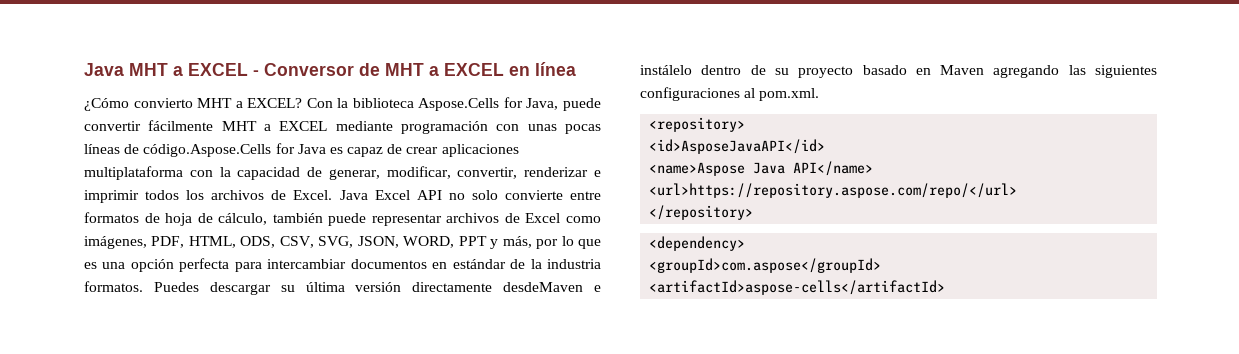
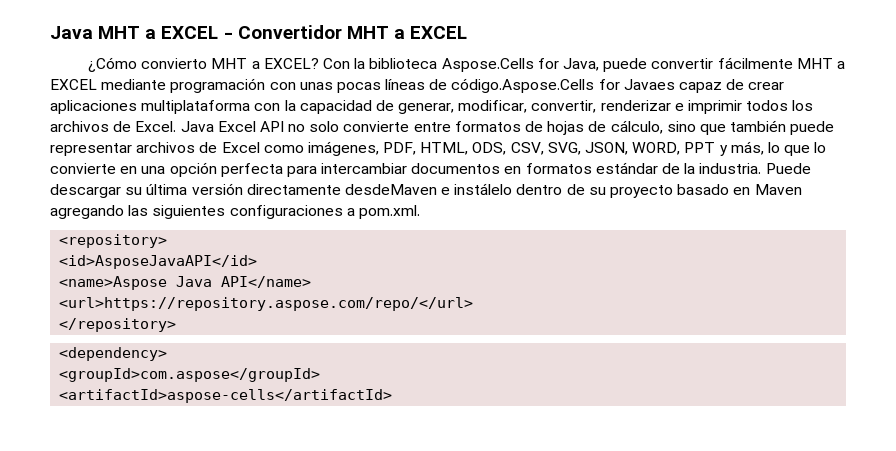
[264,62,576,76] Conversor de MHT a EXCEL en línea -> [237,25,468,39] Convertidor MHT a EXCEL
[297,144,343,154] Java es -> [623,79,675,90] Javaes
[165,213,193,226] hoja -> [547,121,585,135] hojas
(268, 219) none -> [666,121,726,135] sino que
[536,239,559,249] por -> (764, 148) none
[84,262,97,269] es -> [814,142,827,153] [50,163,138,174] lo convierte en
(448, 265) none -> [525,163,592,174] formatos
[546,259,601,269] [84,281,199,292] industria formatos. Puedes -> [699,163,811,174] industria. Puede
[744,88,756,98] al -> [346,208,355,216] a

